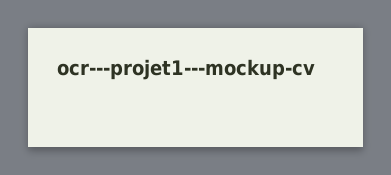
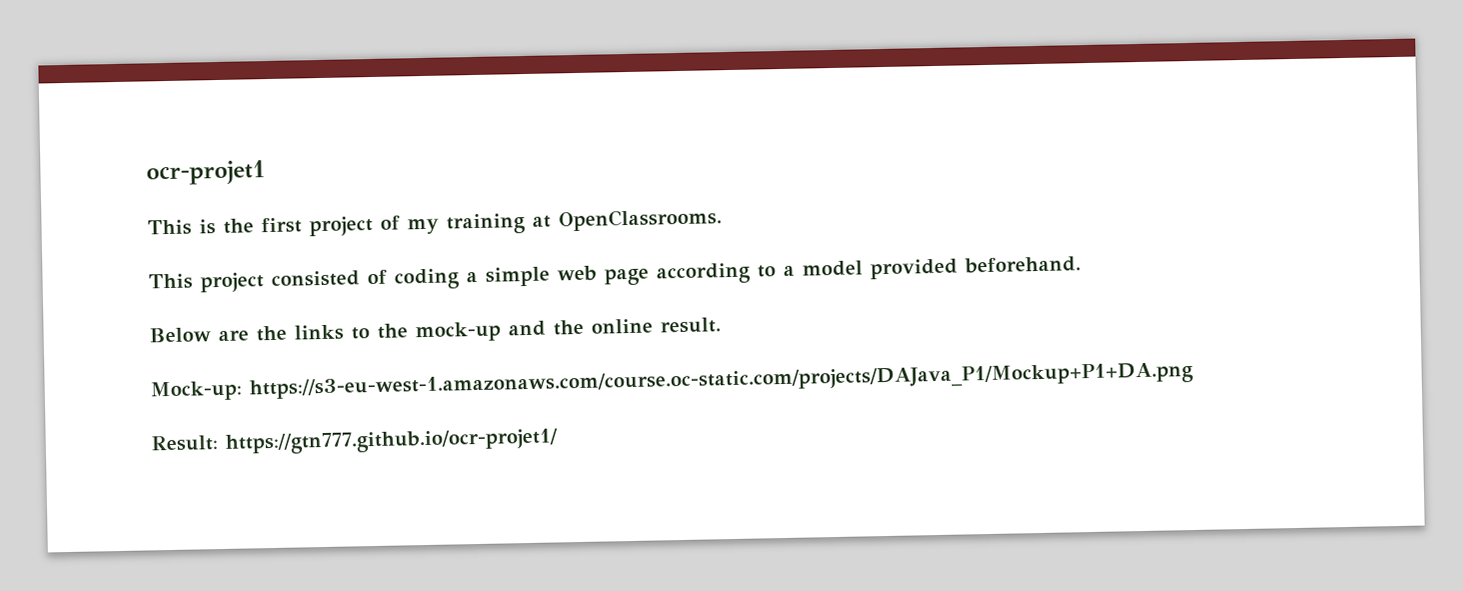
[57,59,315,80] ocr---projet1---mockup-cv -> [146,160,266,186] [147,208,722,237] [148,256,1081,293] [149,317,721,343] [150,361,1194,402] [151,428,558,455] ocr-projet1 // This is the first project of my training at OpenClassrooms. // This project consisted of coding a simple web page according to a model provided beforehand. // Below are the links to the mock-up and the online result. // Mock-up: https://s3-eu-west-1.amazonaws.com/course.oc-static.com/projects/DAJava_P1/Mockup+P1+DA.png // Result: https://gtn777.github.io/ocr-projet1/

